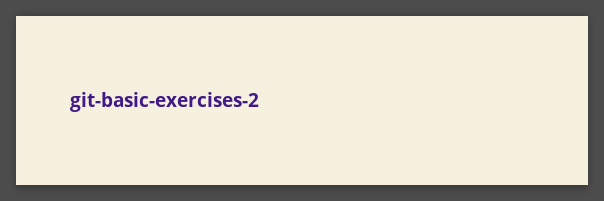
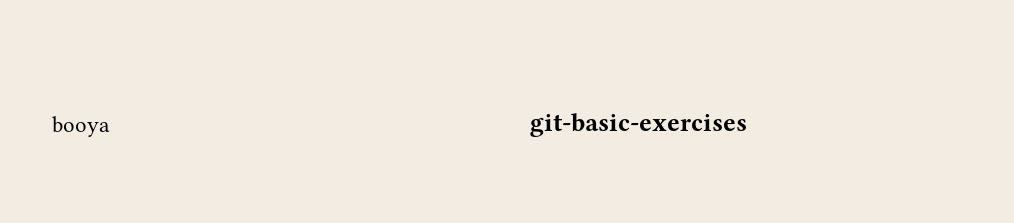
[70,92,259,112] git-basic-exercises-2 -> [52,116,110,137] [530,113,747,137] booya // git-basic-exercises

